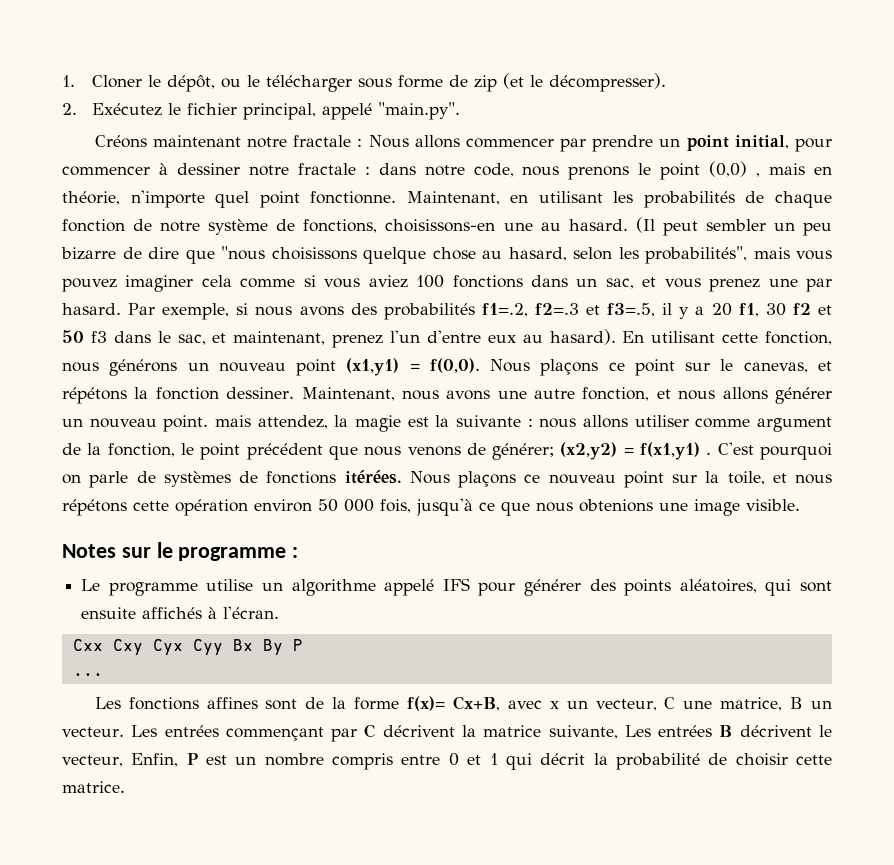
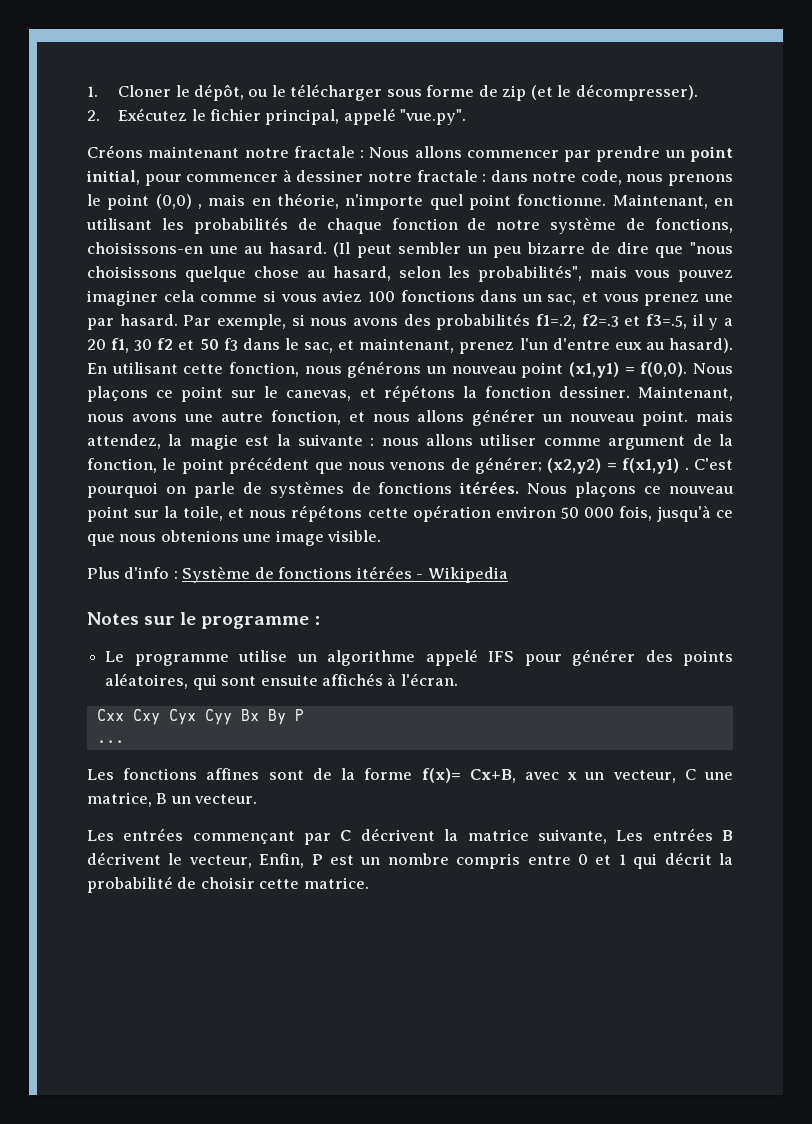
[378,102,461,120] "main.py". -> [400,109,467,125] "vue.py".
(800, 505) none -> [87,566,508,583] // Plus d'info : Système de fonctions itérées - Wikipedia
(124, 732) none -> (258, 799) //

